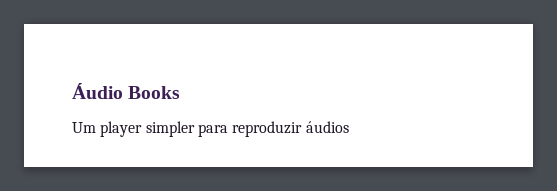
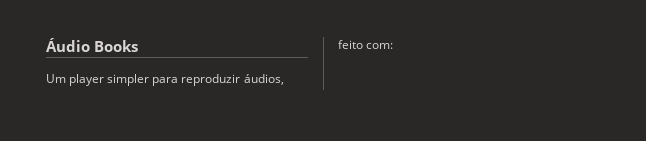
[305,121,349,133] áudios -> [243,74,284,85] [338,40,394,49] áudios, feito com:

